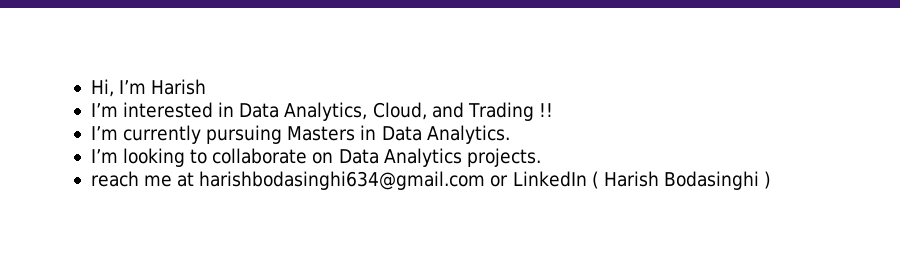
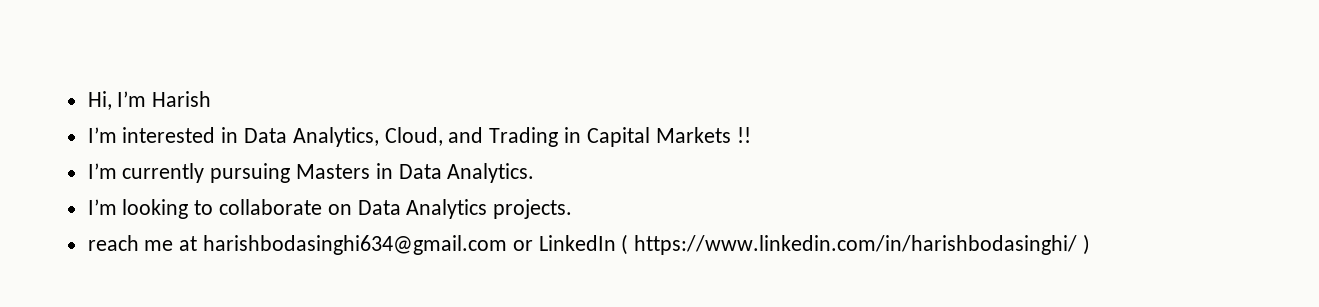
(534, 111) none -> [564,127,731,147] in Capital Markets
[603,171,759,190] Harish Bodasinghi -> [634,235,1078,255] https://www.linkedin.com/in/harishbodasinghi/

